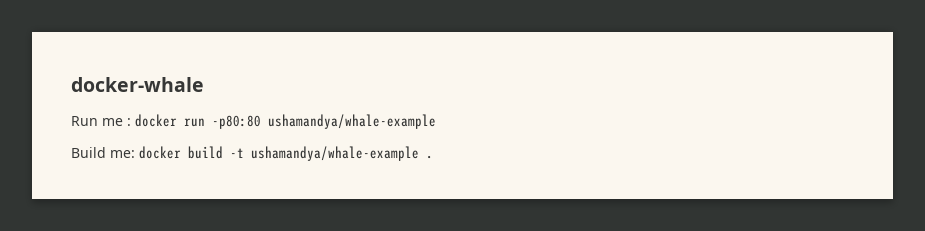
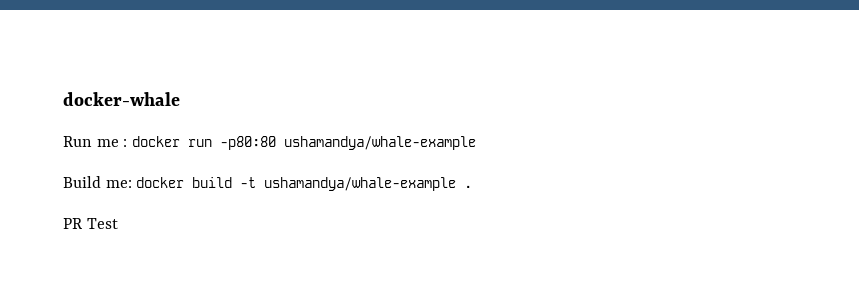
(433, 157) none -> [63,218,118,229] // PR Test

